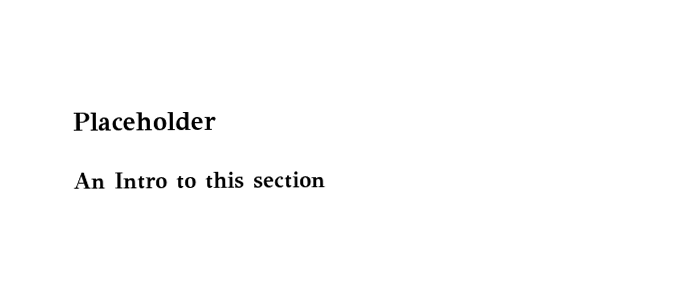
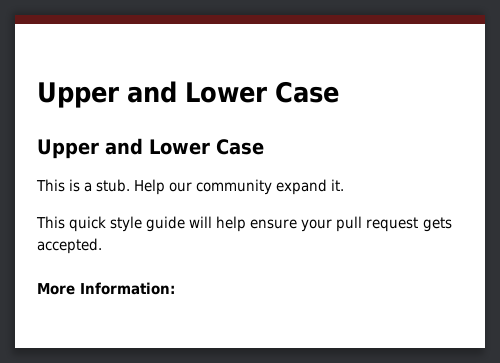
[72,111,216,132] [73,171,326,190] Placeholder // An Intro to this section -> [37,81,339,108] [37,138,264,159] [36,179,345,195] [36,216,452,232] [37,238,102,254] [37,282,175,295] Upper and Lower Case // Upper and Lower Case // This is a stub. Help our community expand it. // This quick style guide will help ensure your pull request gets accepted. // More Information:

